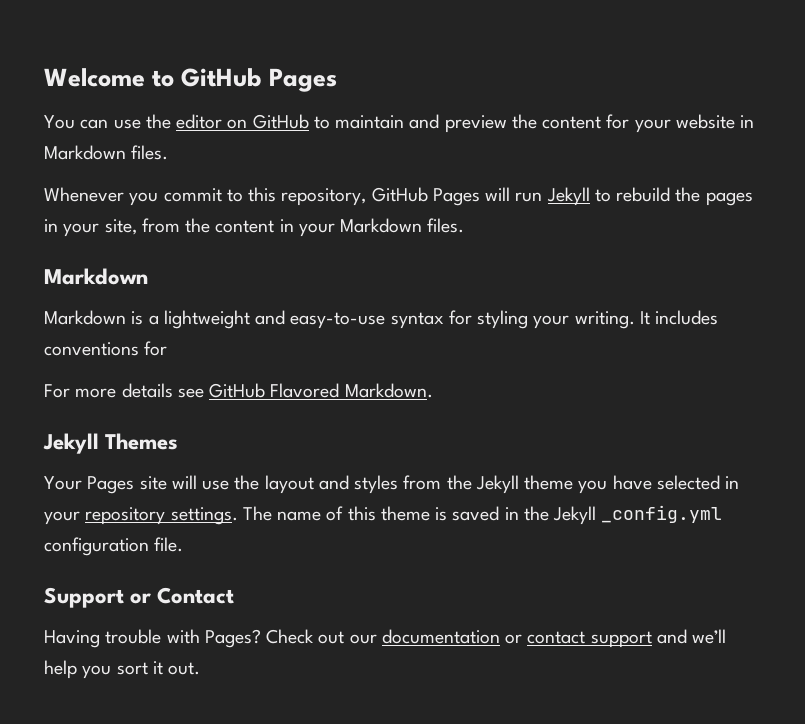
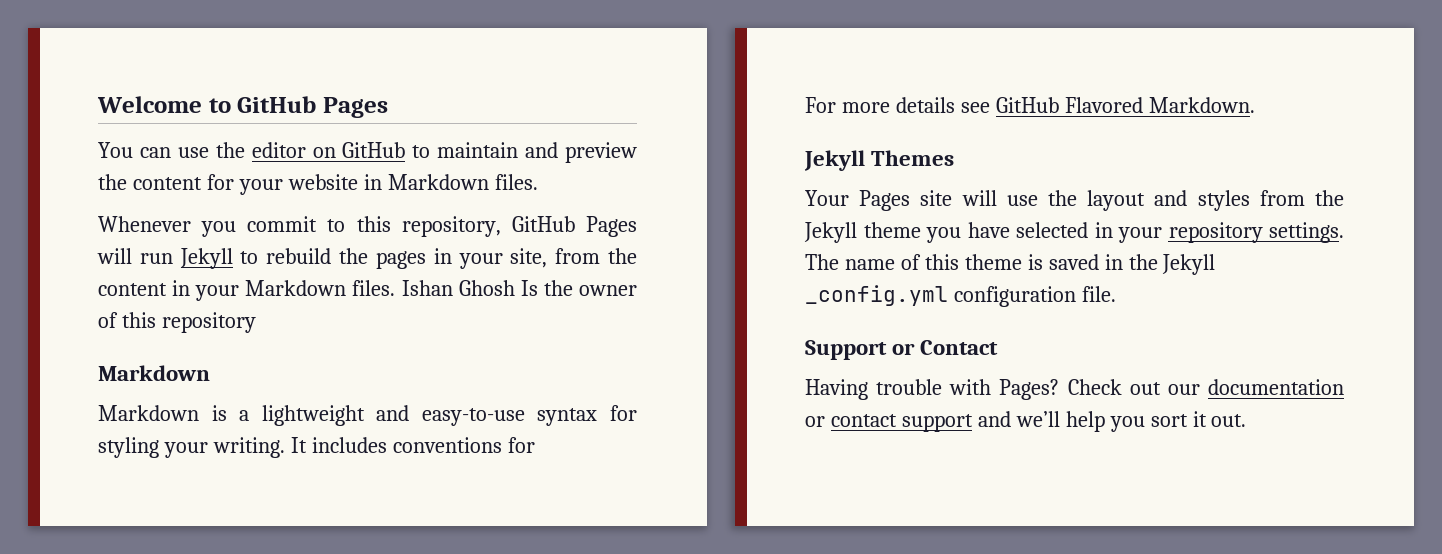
(465, 225) none -> [401,280,637,296] [98,312,256,333] Ishan Ghosh Is the owner of this repository

